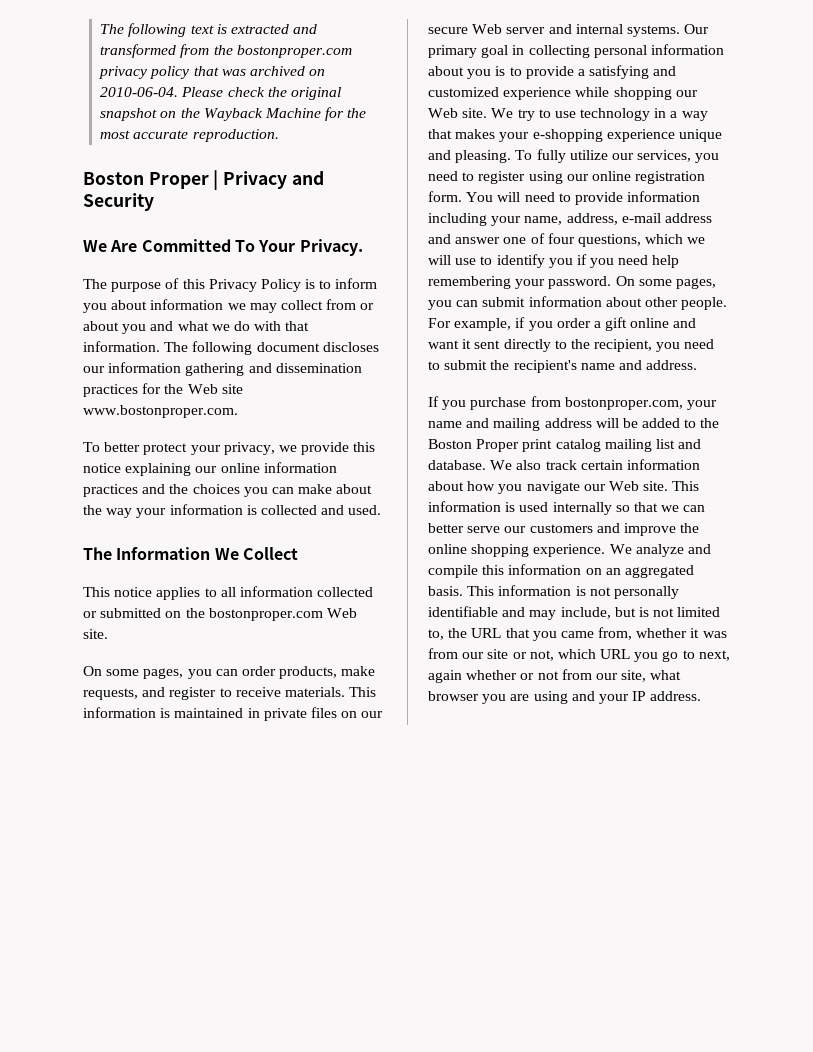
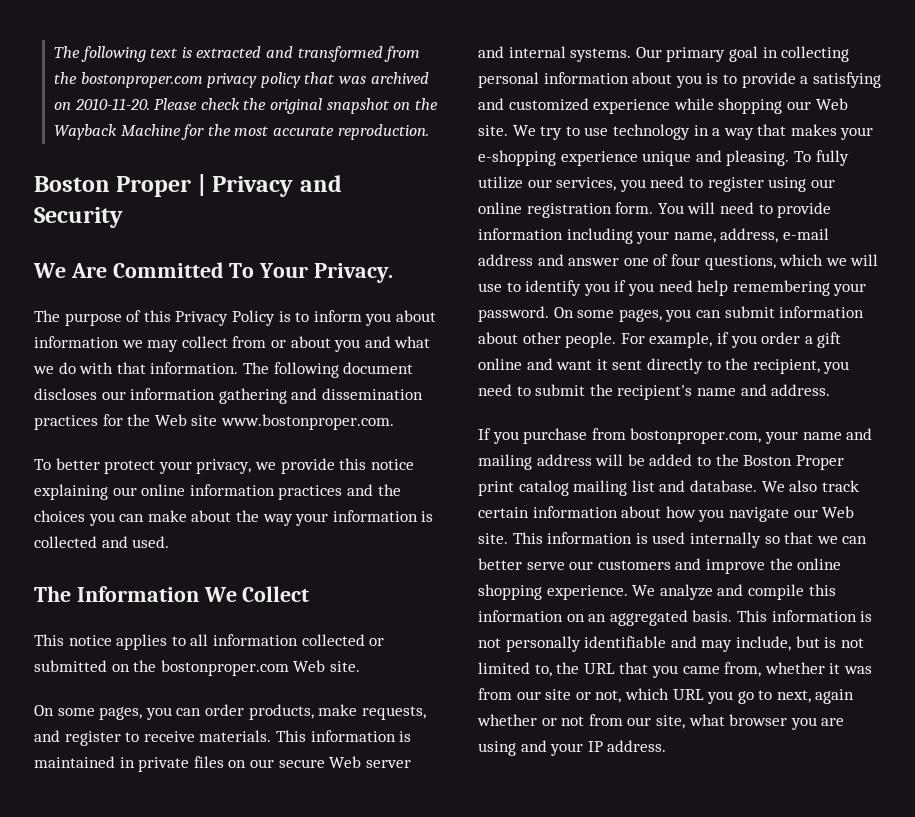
[100,87,179,97] 2010-06-04. -> [74,98,150,110] 2010-11-20.

